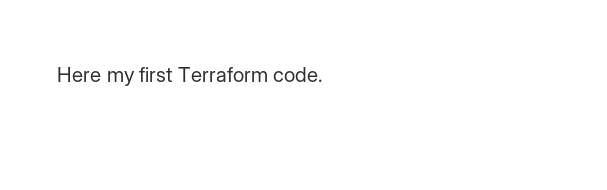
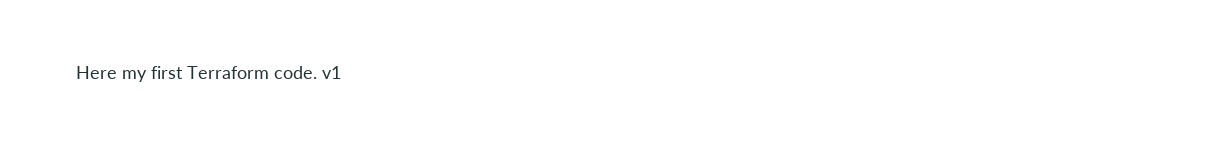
(324, 74) none -> [322,66,341,79] v1

